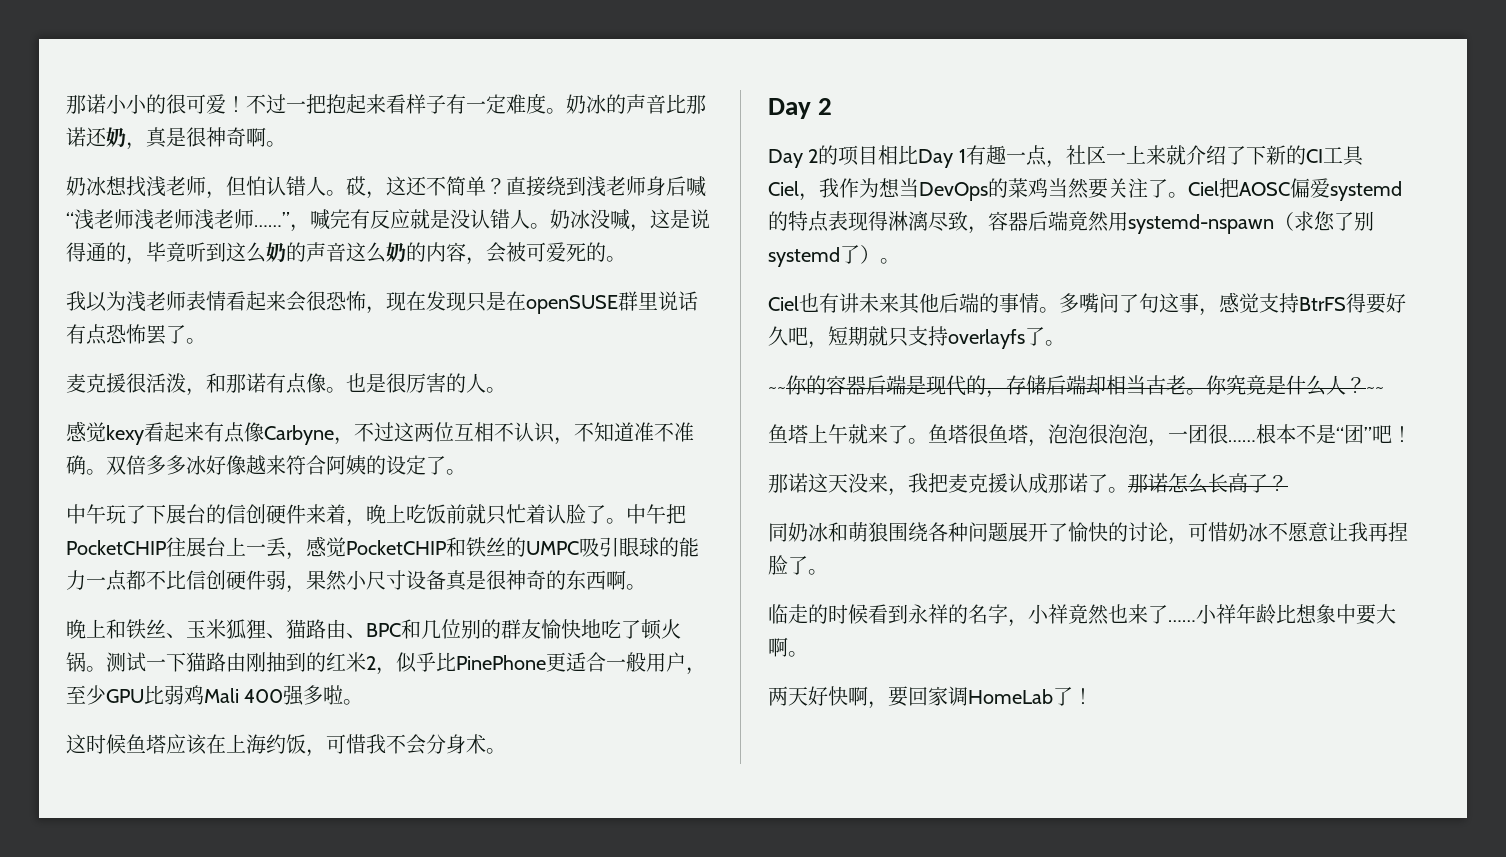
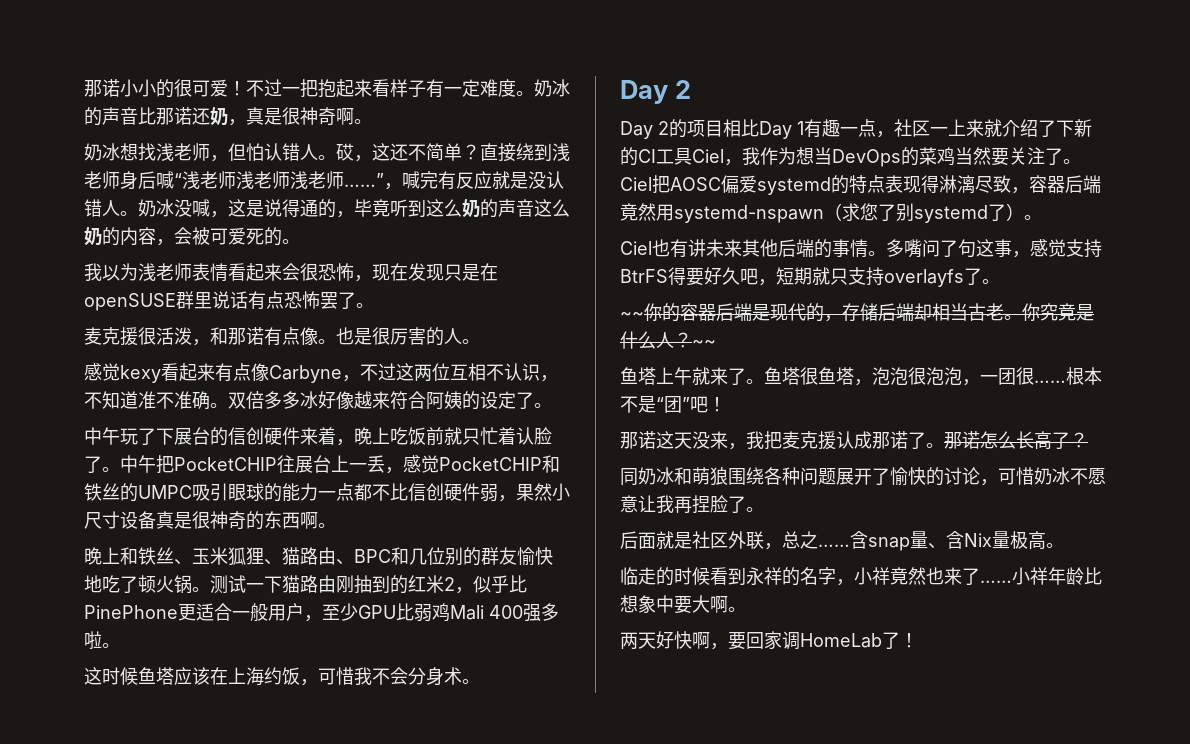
(828, 572) none -> [620,531,1064,551] // 后面就是社区外联，总之……含snap量、含Nix量极高。

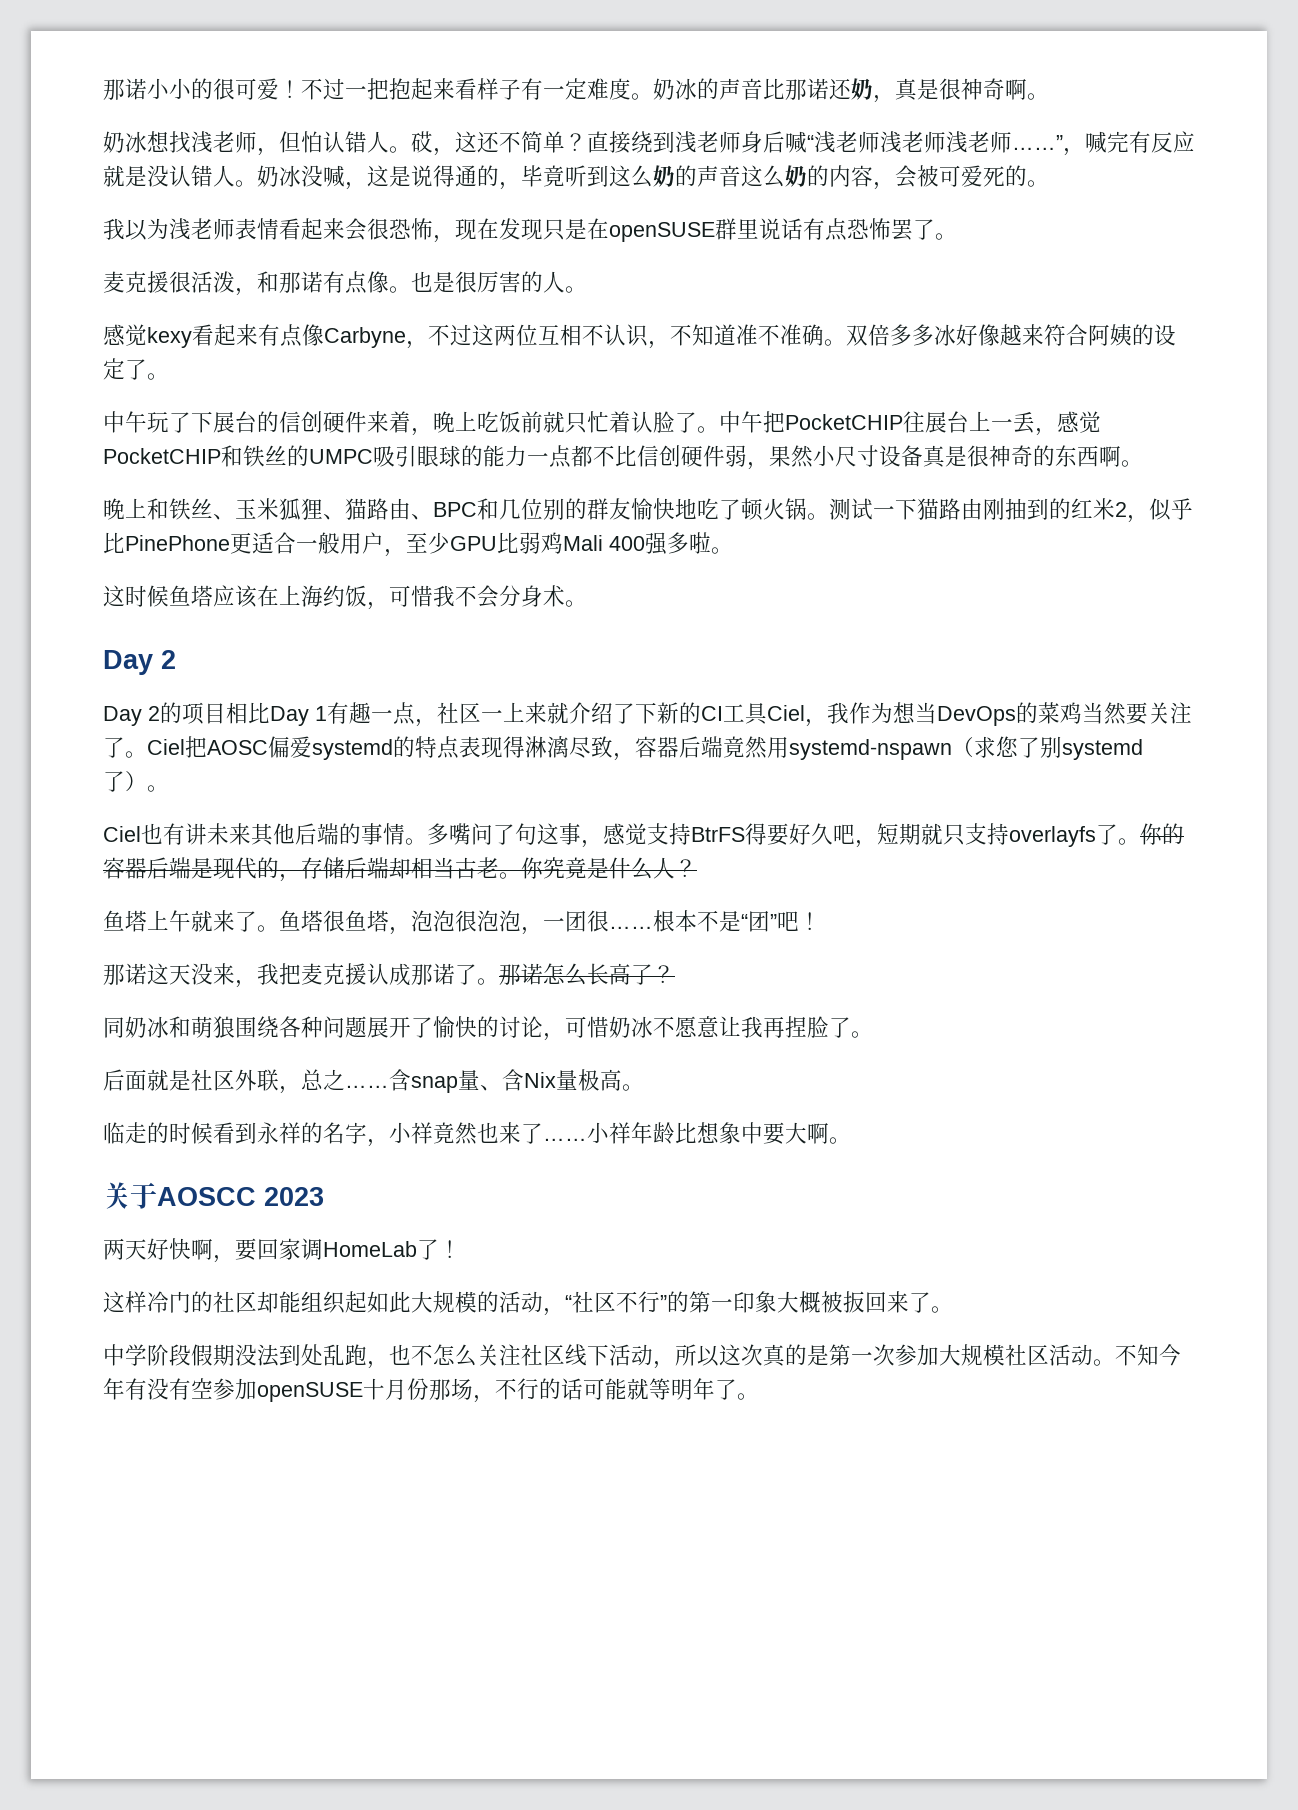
[620,312,644,319] // ~~ -> (1140, 841) none
[692,340,716,347] ~~ -> (697, 868) none
(746, 609) none -> [103,1182,324,1209] // 关于AOSCC 2023
(918, 640) none -> [103,1291,953,1316] [103,1344,1181,1369] [103,1378,759,1403] // 这样冷门的社区却能组织起如此大规模的活动，“社区不行”的第一印象大概被扳回来了。 // 中学阶段假期没法到处乱跑，也不怎么关注社区线下活动，所以这次真的是第一次参加大规模社区活动。不知今年有没有空参加openSUSE十月份那场，不行的话可能就等明年了。

